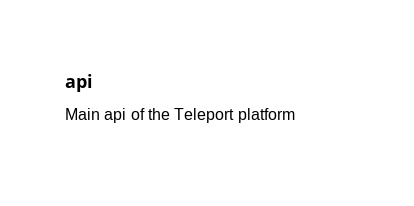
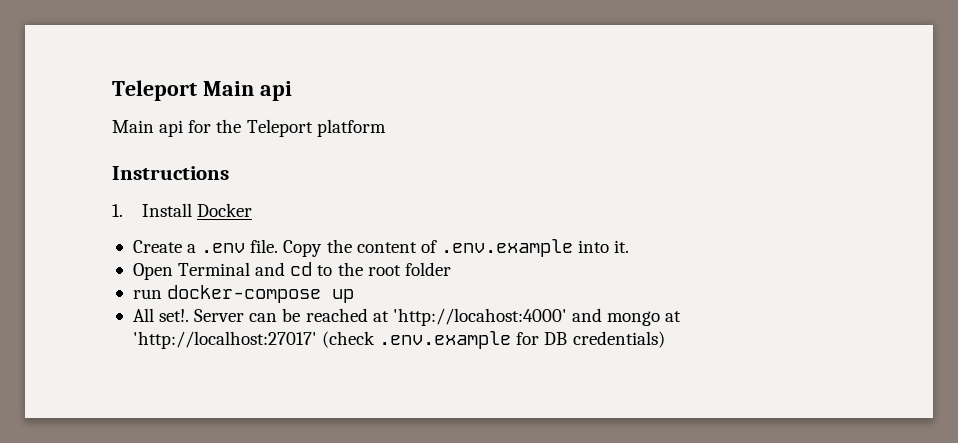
(65, 83) none -> [112,80,254,101] Teleport Main
[130,108,145,120] of -> [188,120,212,133] for
(295, 115) none -> [112,166,229,180] [112,203,252,217] [132,239,630,257] [132,262,451,280] [132,285,355,303] [132,308,682,326] [132,331,665,349] // Instructions // 1. Install Docker // Create a .env file. Copy the content of .env.example into it. // Open Terminal and cd to the root folder // run docker-compose up // All set!. Server can be reached at 'http://locahost:4000' and mongo at 'http://localhost:27017' (check .env.example for DB credentials)

